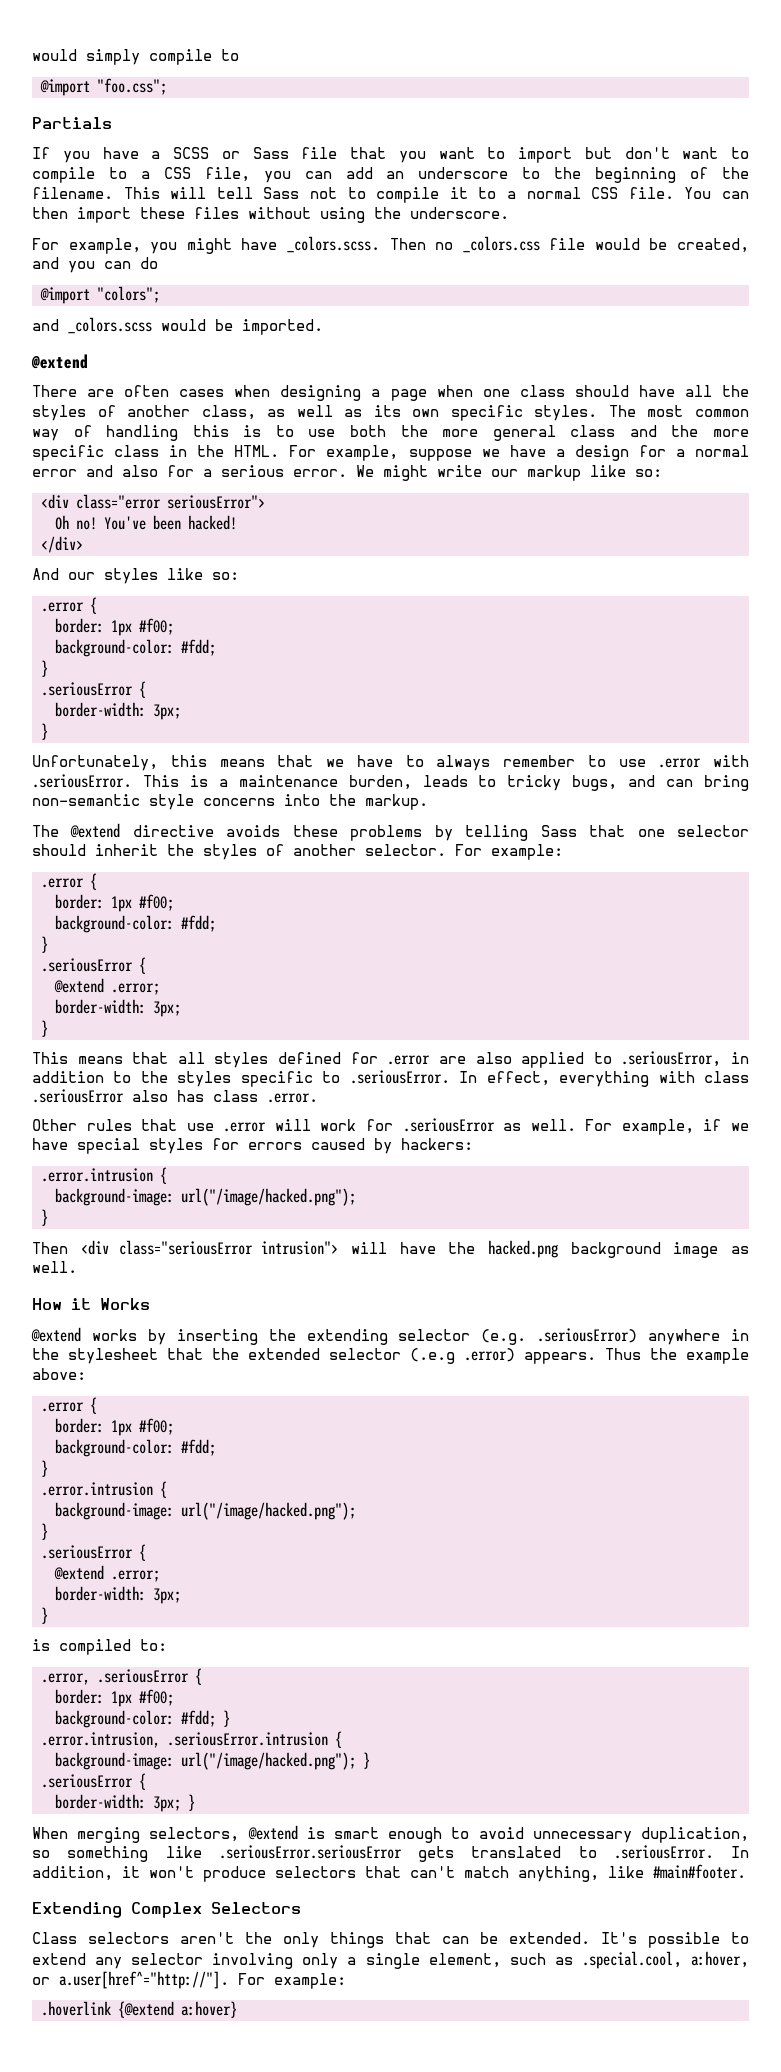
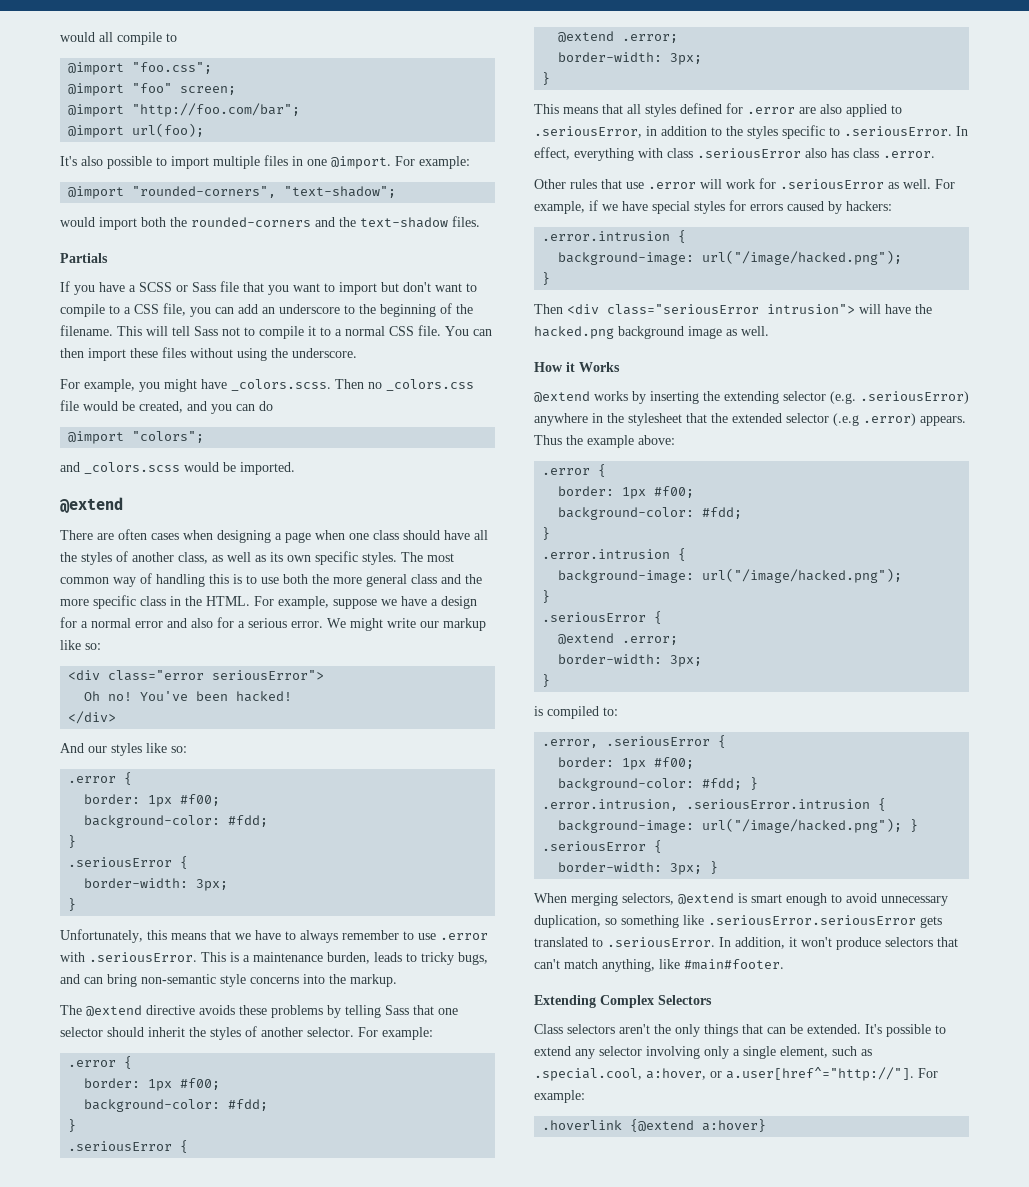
[32,49,140,65] would simply -> [60,32,113,42] would all
(167, 86) none -> [68,83,237,96] [68,103,301,117] [68,123,205,138] [60,155,470,169] [68,186,397,199] [60,216,480,230] // @import "foo" screen; // @import "http://foo.com/bar"; // @import url(foo); // It's also possible to import multiple files in one @import. For example: // @import "rounded-corners", "text-shadow"; // would import both the rounded-corners and the text-shadow files.

